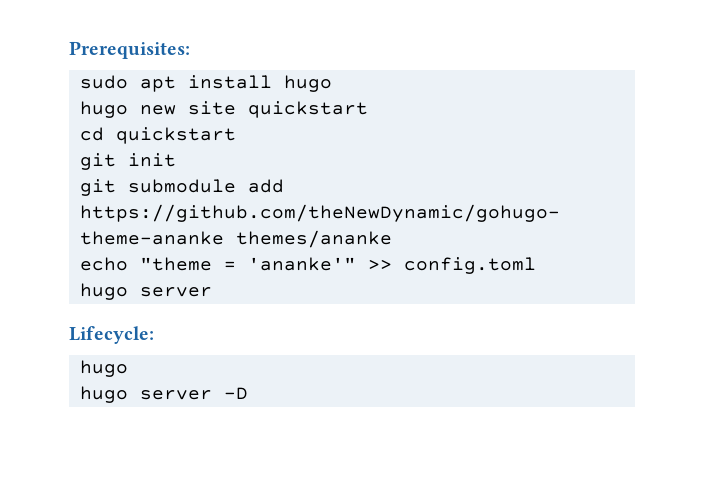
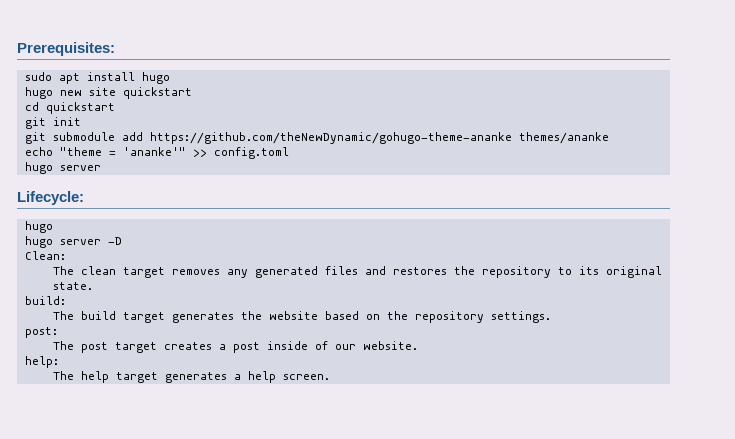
(248, 393) none -> [24,251,66,260] [52,266,662,278] [52,282,93,290] [24,296,66,305] [52,311,551,323] [24,327,58,338] [52,341,418,353] [24,356,59,368] [52,371,330,383] // Clean: // The clean target removes any generated files and restores the repository to its original state. // build: // The build target generates the website based on the repository settings. // post: // The post target creates a post inside of our website. // help: // The help target generates a help screen.

